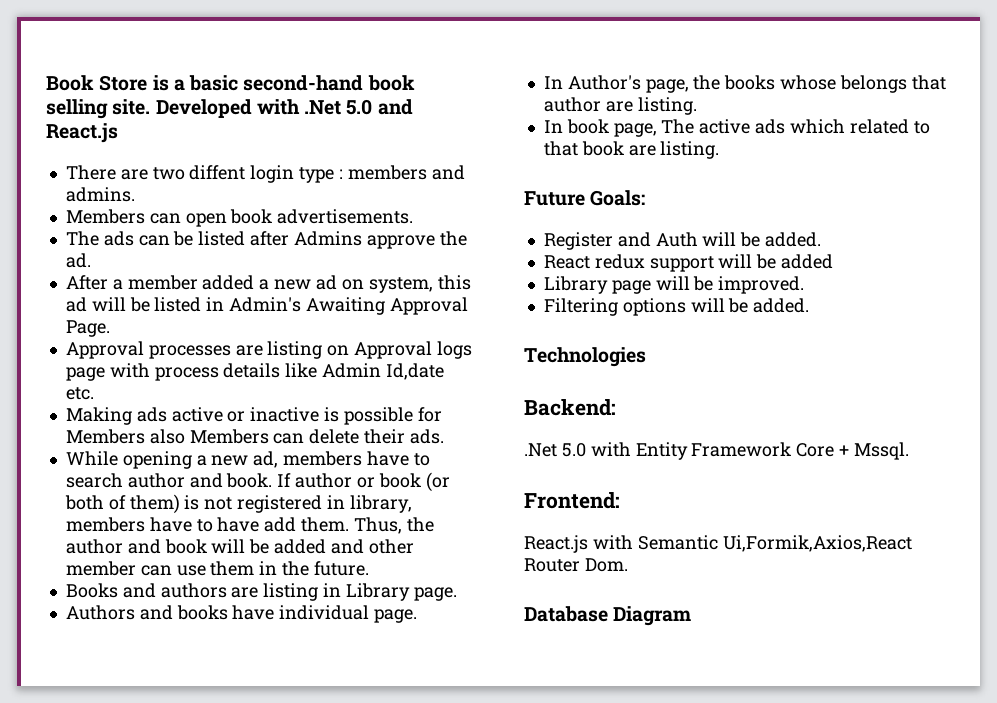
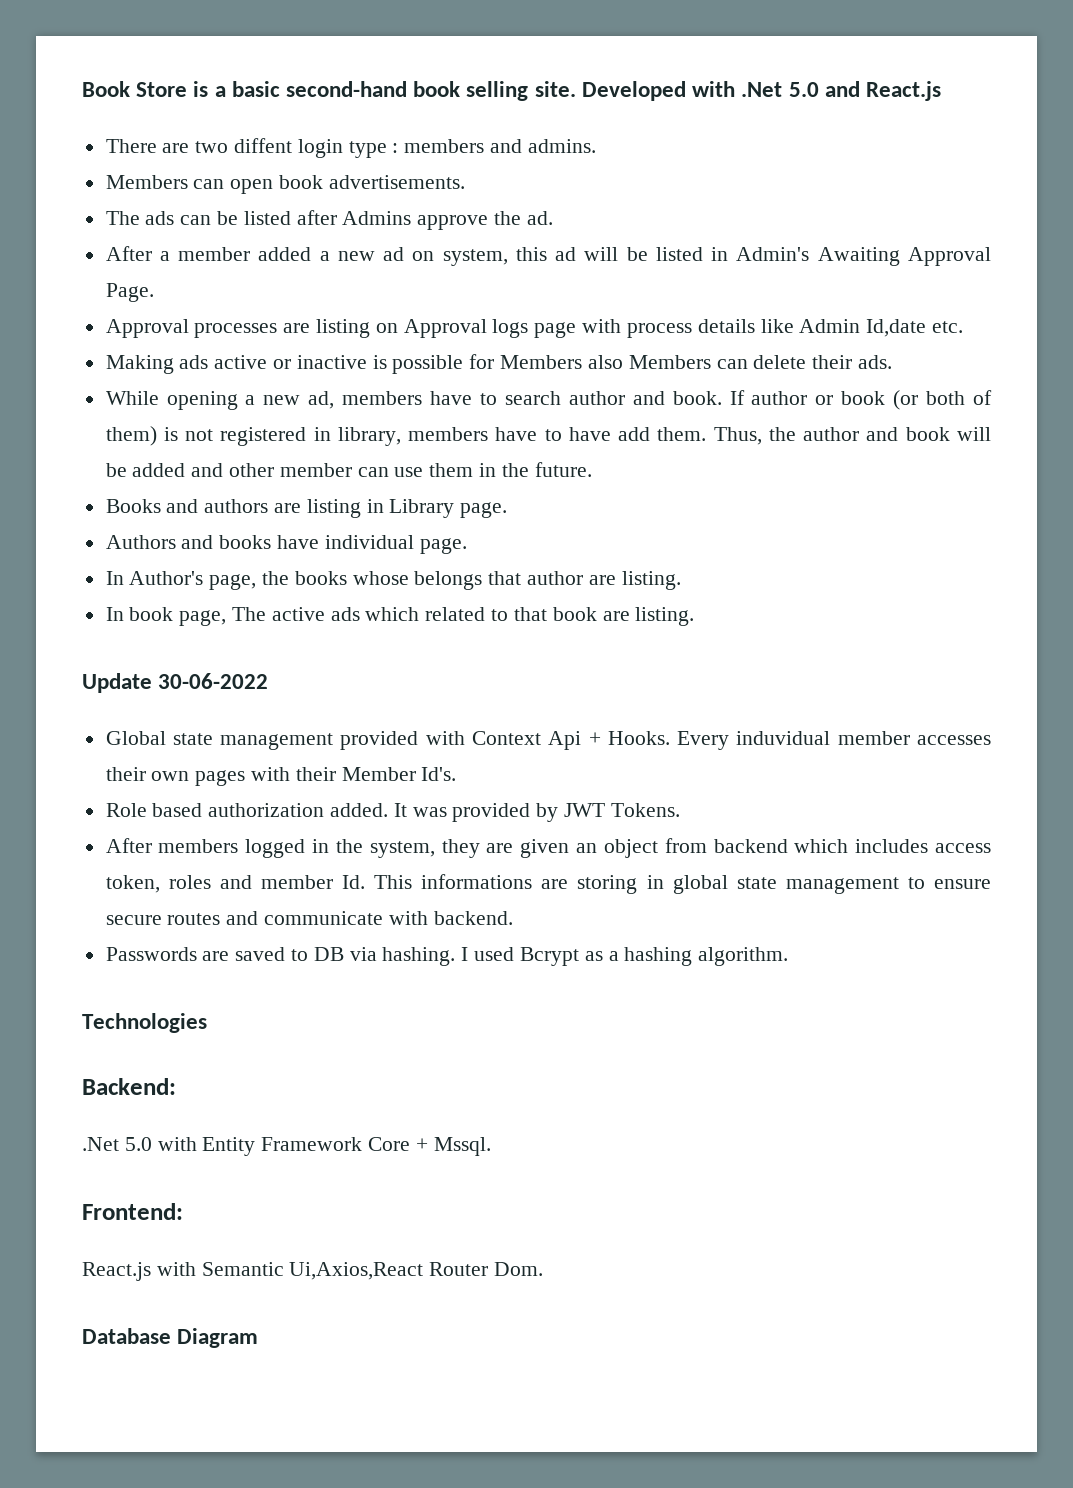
[524,190,646,206] [543,232,822,250] [543,254,834,272] [543,276,805,294] [543,298,810,316] Future Goals: // Register and Auth will be added. // React redux support will be added // Library page will be improved. // Filtering options will be added. -> [82,673,269,693] [105,731,991,750] [105,767,457,786] [105,803,680,822] [105,838,992,858] [105,874,991,894] [105,911,513,925] [105,947,789,966] Update 30-06-2022 // Global state management provided with Context Api + Hooks. Every induvidual member accesses their own pages with their Member Id's. // Role based authorization added. It was provided by JWT Tokens. // After members logged in the system, they are given an object from backend which includes access token, roles and member Id. This informations are storing in global state management to ensure secure routes and communicate with backend. // Passwords are saved to DB via hashing. I used Bcrypt as a hashing algorithm.
[722,535,912,552] Ui,Formik,Axios,React -> [289,1262,424,1280] Ui,Axios,React

